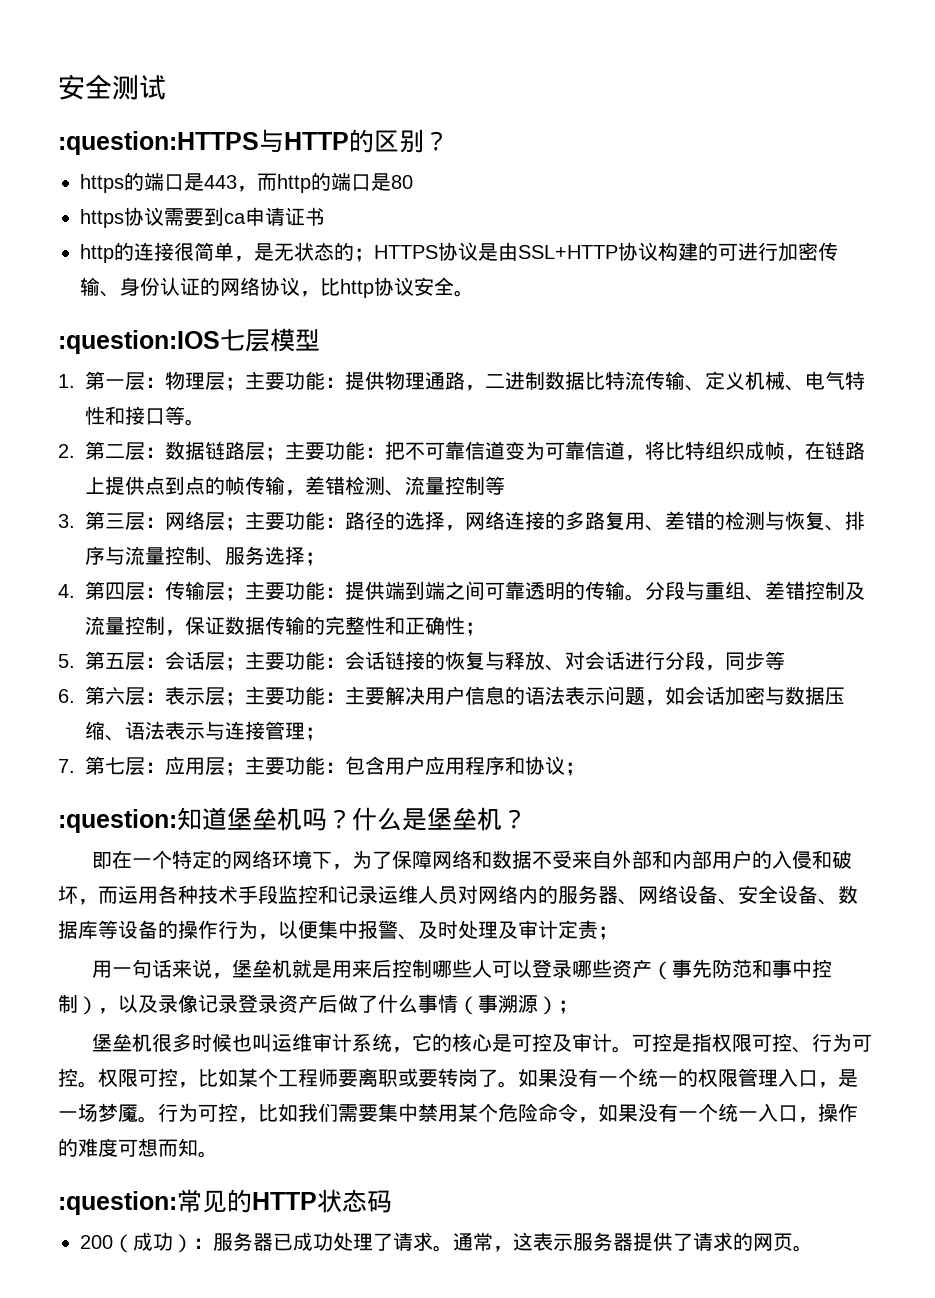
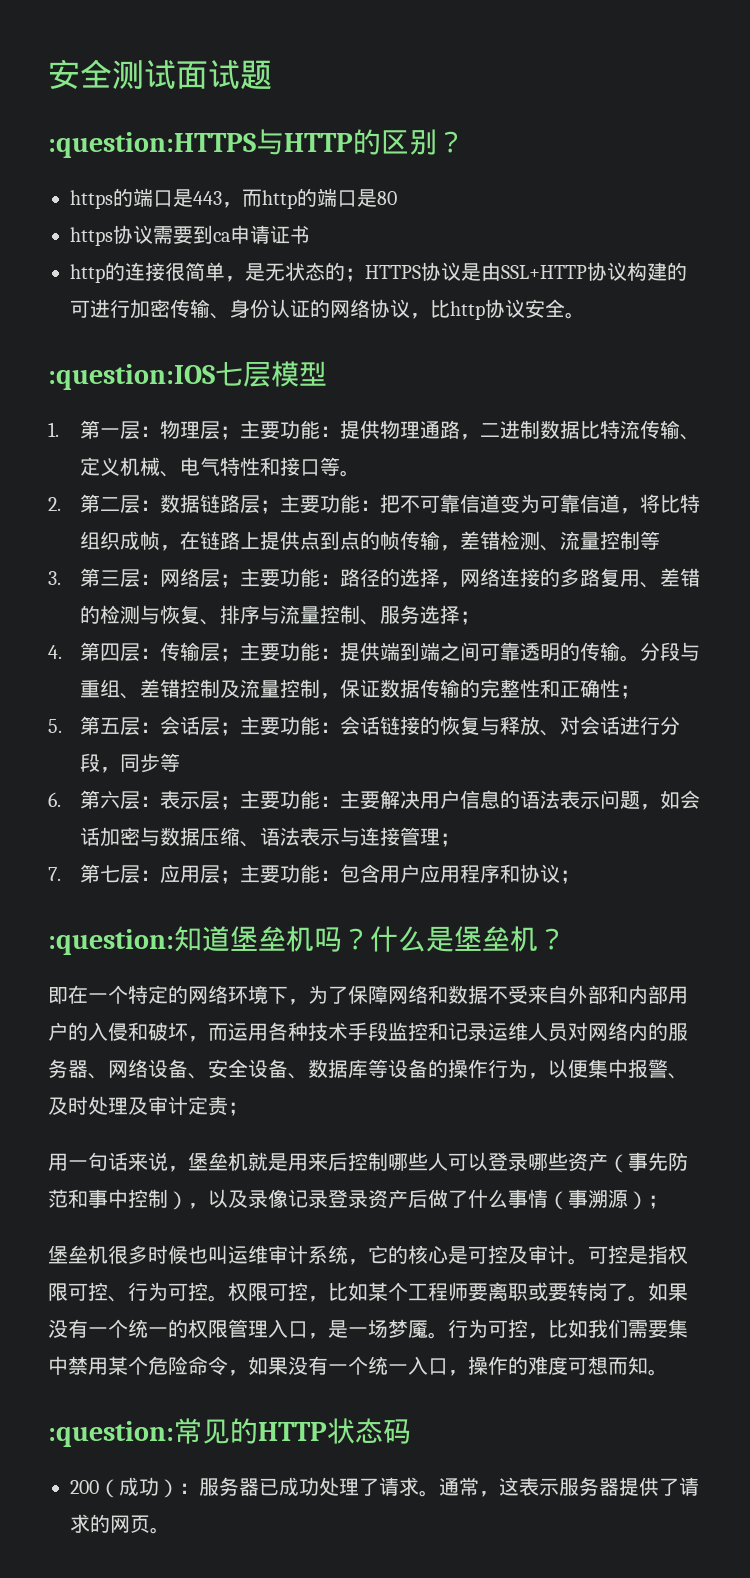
(166, 87) none -> [176,60,272,90] 面试题

